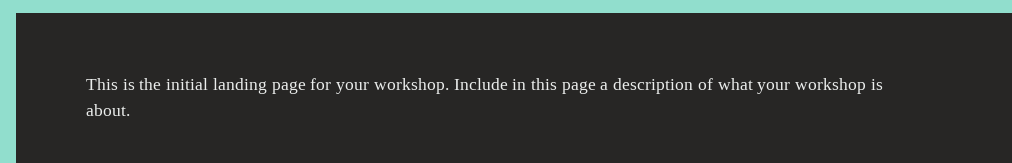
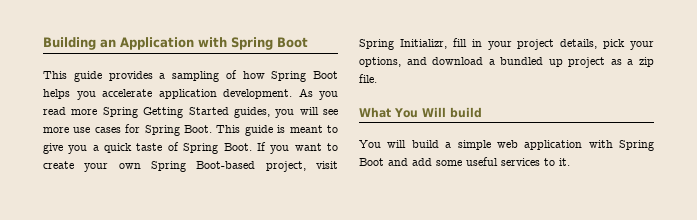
[86,78,883,94] [86,104,130,116] This is the initial landing page for your workshop. Include in this page a description of what your workshop is about. -> [43,37,308,50] [43,70,338,82] [43,88,338,100] [43,107,338,118] [43,124,338,136] [43,142,339,154] [43,161,338,172] [359,38,654,50] [359,57,654,68] [359,74,377,83] [359,107,482,118] [359,140,654,151] [359,157,570,166] Building an Application with Spring Boot // This guide provides a sampling of how Spring Boot helps you accelerate application development. As you read more Spring Getting Started guides, you will see more use cases for Spring Boot. This guide is meant to give you a quick taste of Spring Boot. If you want to create your own Spring Boot-based project, visit Spring Initializr, fill in your project details, pick your options, and download a bundled up project as a zip file. // What You Will build // You will build a simple web application with Spring Boot and add some useful services to it.

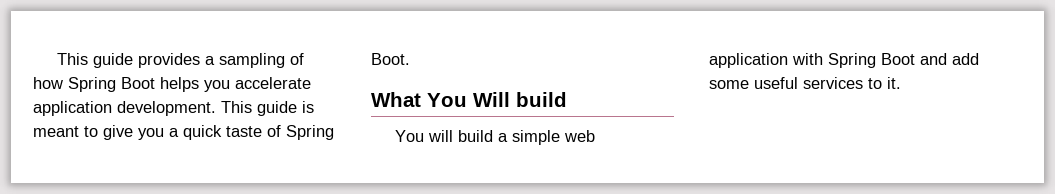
[43,37,308,50] Building an Application with Spring Boot // -> (56, 59) none
[298,88,338,100] [43,107,338,118] [43,124,213,136] As you read more Spring Getting Started guides, you will see more use cases for Spring Boot. -> (216, 108) none
[256,142,339,154] [43,161,338,172] [359,38,654,50] [359,57,654,68] [359,74,377,83] If you want to create your own Spring Boot-based project, visit Spring Initializr, fill in your project details, pick your options, and download a bundled up project as a zip file. -> (410, 59) none

